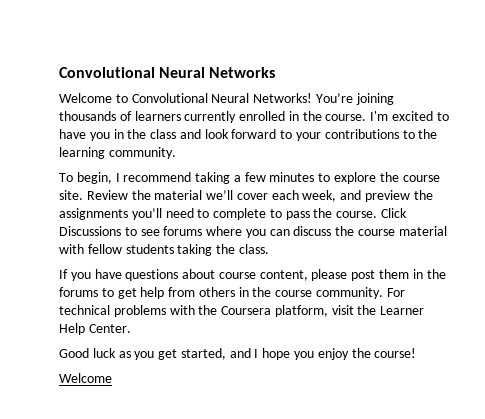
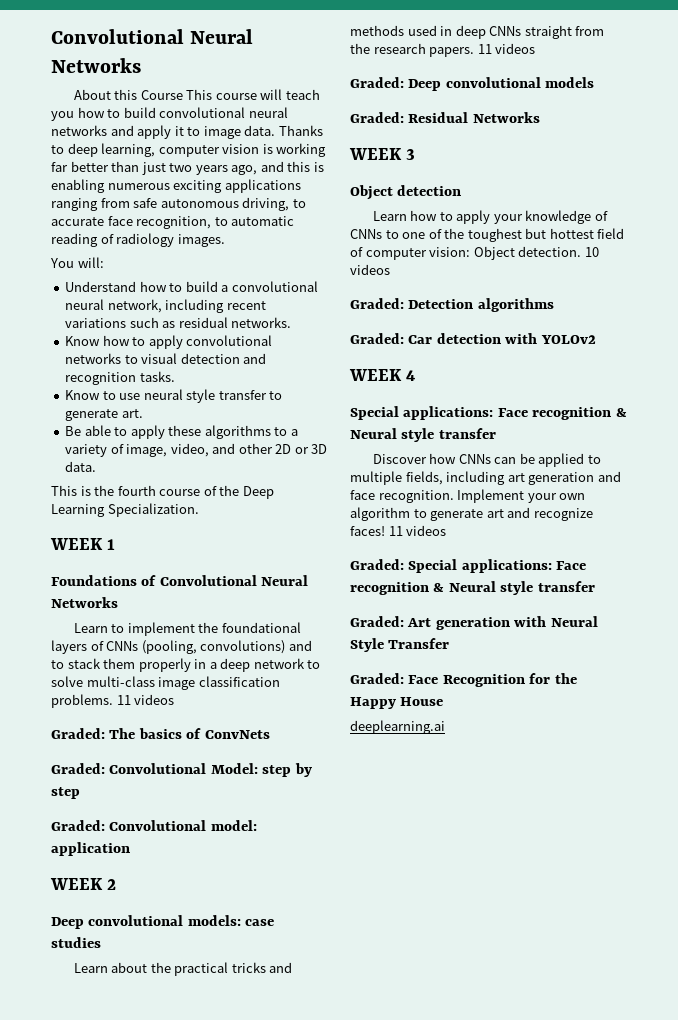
[59,67,276,78] [59,93,394,105] [59,111,449,123] [59,129,438,141] [59,147,176,159] [59,172,440,184] [59,190,433,202] [59,208,408,220] [59,226,447,238] [59,244,269,256] [59,269,446,281] [59,287,405,299] [59,305,425,317] [59,323,131,335] [59,348,417,360] [59,373,112,383] Convolutional Neural Networks // Welcome to Convolutional Neural Networks! You’re joining thousands of learners currently enrolled in the course. I'm excited to have you in the class and look forward to your contributions to the learning community. // To begin, I recommend taking a few minutes to explore the course site. Review the material we’ll cover each week, and preview the assignments you’ll need to complete to pass the course. Click Discussions to see forums where you can discuss the course material with fellow students taking the class. // If you have questions about course content, please post them in the forums to get help from others in the course community. For technical problems with the Coursera platform, visit the Learner Help Center. // Good luck as you get started, and I hope you enjoy the course! // Welcome -> [51,29,254,44] [51,58,141,73] [73,89,320,100] [51,107,288,121] [51,125,323,139] [51,143,327,157] [51,161,324,175] [51,179,301,193] [51,197,306,211] [51,216,295,229] [51,233,225,247] [50,257,104,268] [65,281,318,292] [65,299,266,313] [65,317,292,328] [65,335,273,349] [65,353,267,364] [65,371,175,385] [65,389,283,403] [65,409,143,421] [65,425,298,439] [65,443,328,457] [65,461,97,472] [51,485,274,499] [51,503,199,517] [50,538,116,550] [51,575,309,586] [51,597,118,608] [73,622,301,636] [51,640,312,654] [51,658,321,672] [51,676,280,690] [51,694,175,708] [51,728,270,739] [51,763,312,777] [51,787,80,799] [51,820,257,831] [51,842,130,856] [50,878,117,890] [51,915,275,929] [51,937,101,948] [73,962,293,976] [350,25,605,39] [350,43,536,57] [350,77,595,91] [350,112,540,123] [349,148,416,160] [350,185,462,200] [372,210,608,224] [350,228,625,242] [350,246,599,260] [350,264,390,275] [350,298,554,312] [350,333,596,344] [349,369,416,381] [350,406,627,420] [350,428,496,442] [372,453,601,467] [350,471,621,485] [350,489,586,503] [350,507,593,521] [350,525,447,536] [350,559,587,573] [350,581,595,595] [350,616,598,630] [350,638,450,652] [350,673,577,687] [350,697,444,709] [350,720,445,734] Convolutional Neural Networks // About this Course This course will teach you how to build convolutional neural networks and apply it to image data. Thanks to deep learning, computer vision is working far better than just two years ago, and this is enabling numerous exciting applications ranging from safe autonomous driving, to accurate face recognition, to automatic reading of radiology images. // You will: // Understand how to build a convolutional neural network, including recent variations such as residual networks. // Know how to apply convolutional networks to visual detection and recognition tasks. // Know to use neural style transfer to generate art. // Be able to apply these algorithms to a variety of image, video, and other 2D or 3D data. // This is the fourth course of the Deep Learning Specialization. // WEEK 1 // Foundations of Convolutional Neural Networks // Learn to implement the foundational layers of CNNs (pooling, convolutions) and to stack them properly in a deep network to solve multi-class image classification problems. 11 videos // Graded: The basics of ConvNets // Graded: Convolutional Model: step by step // Graded: Convolutional model: application // WEEK 2 // Deep convolutional models: case studies // Learn about the practical tricks and methods used in deep CNNs straight from the research papers. 11 videos // Graded: Deep convolutional models // Graded: Residual Networks // WEEK 3 // Object detection // Learn how to apply your knowledge of CNNs to one of the toughest but hottest field of computer vision: Object detection. 10 videos // Graded: Detection algorithms // Graded: Car detection with YOLOv2 // WEEK 4 // Special applications: Face recognition & Neural style transfer // Discover how CNNs can be applied to multiple fields, including art generation and face recognition. Implement your own algorithm to generate art and recognize faces! 11 videos // Graded: Special applications: Face recognition & Neural style transfer // Graded: Art generation with Neural Style Transfer // Graded: Face Recognition for the Happy House // deeplearning.ai

